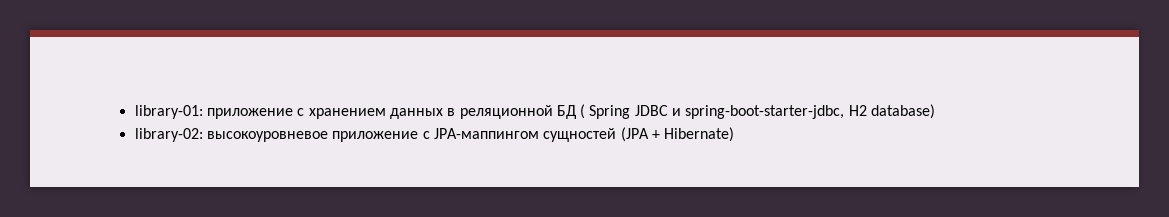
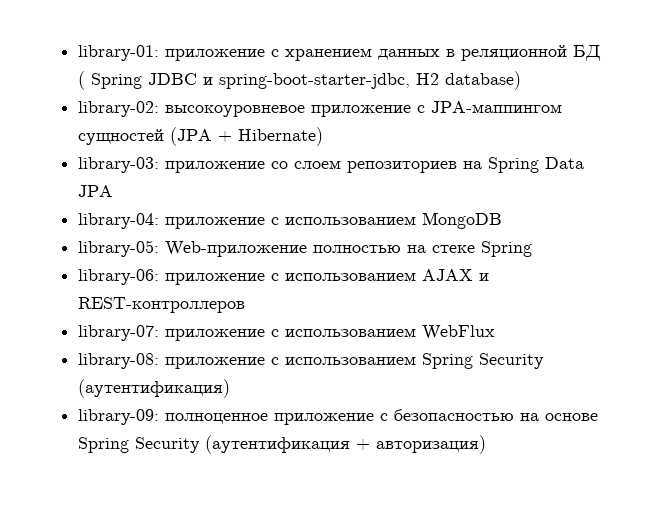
(735, 134) none -> [78,157,585,173] [78,185,114,197] [78,212,503,229] [78,240,533,257] [78,269,490,285] [78,297,246,313] [78,325,496,341] [78,353,545,369] [78,379,231,398] [78,409,599,425] [78,435,487,454] // library-03: приложение со слоем репозиториев на Spring Data JPA // library-04: приложение с использованием MongoDB // library-05: Web-приложение полностью на стеке Spring // library-06: приложение с использованием AJAX и REST-контроллеров // library-07: приложение с использованием WebFlux // library-08: приложение с использованием Spring Security (аутентификация) // library-09: полноценное приложение с безопасностью на основе Spring Security (аутентификация + авторизация)

